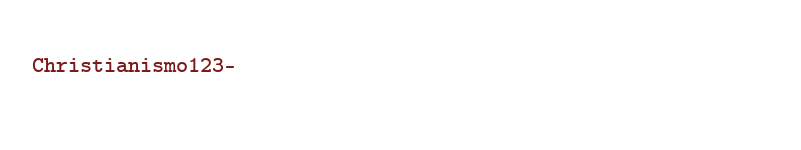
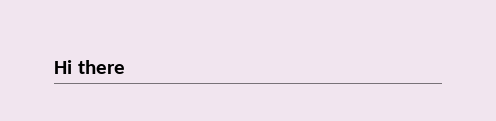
[32,58,236,73] Christianismo123- -> [54,60,125,74] Hi there

